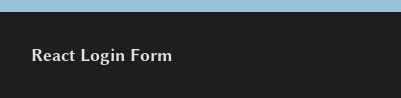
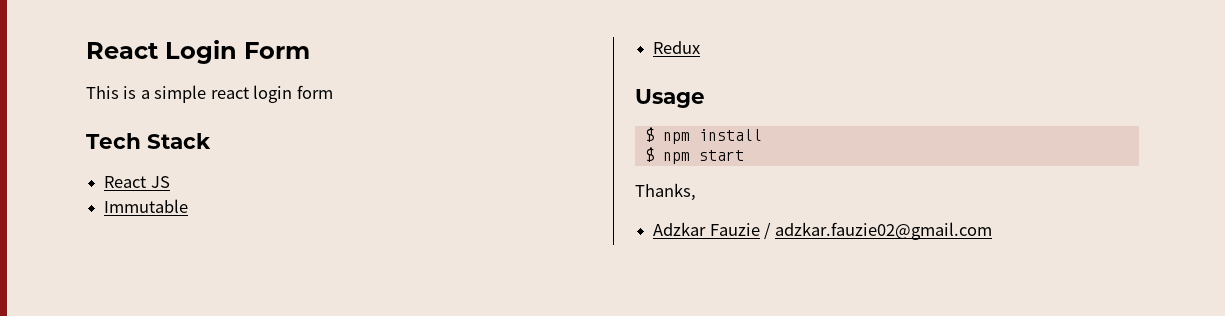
(174, 54) none -> [86,85,333,103] [86,133,211,149] [104,176,170,188] [104,199,189,213] [653,41,701,54] [635,89,705,108] [644,127,762,144] [644,147,744,164] [635,183,696,201] [653,222,992,240] // This is a simple react login form // Tech Stack // React JS // Immutable // Redux // Usage // $ npm install // $ npm start // Thanks, // Adzkar Fauzie / adzkar.fauzie02@gmail.com

